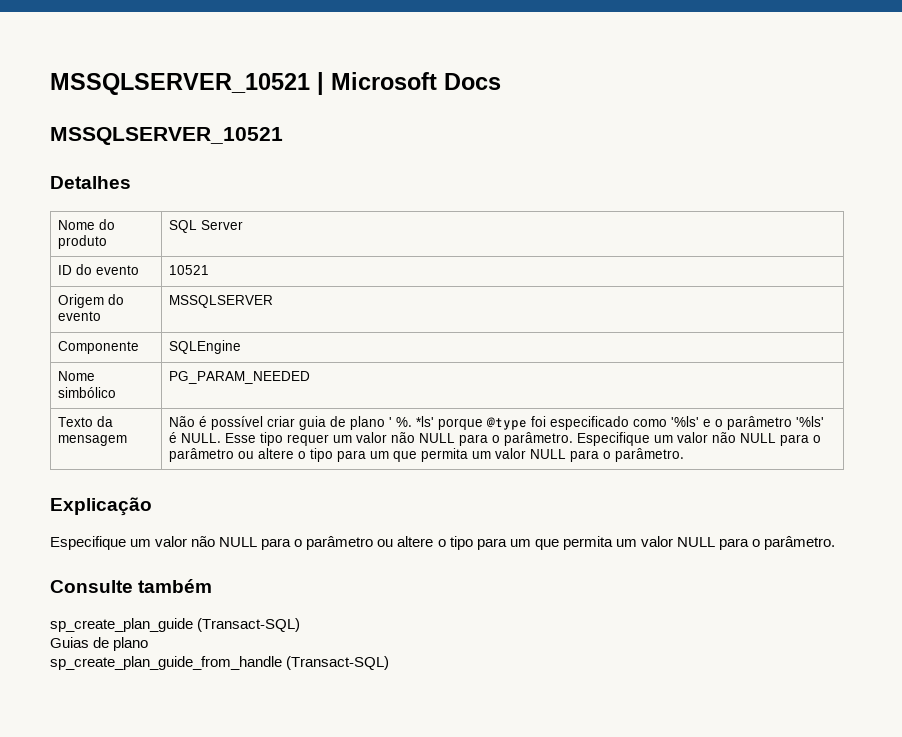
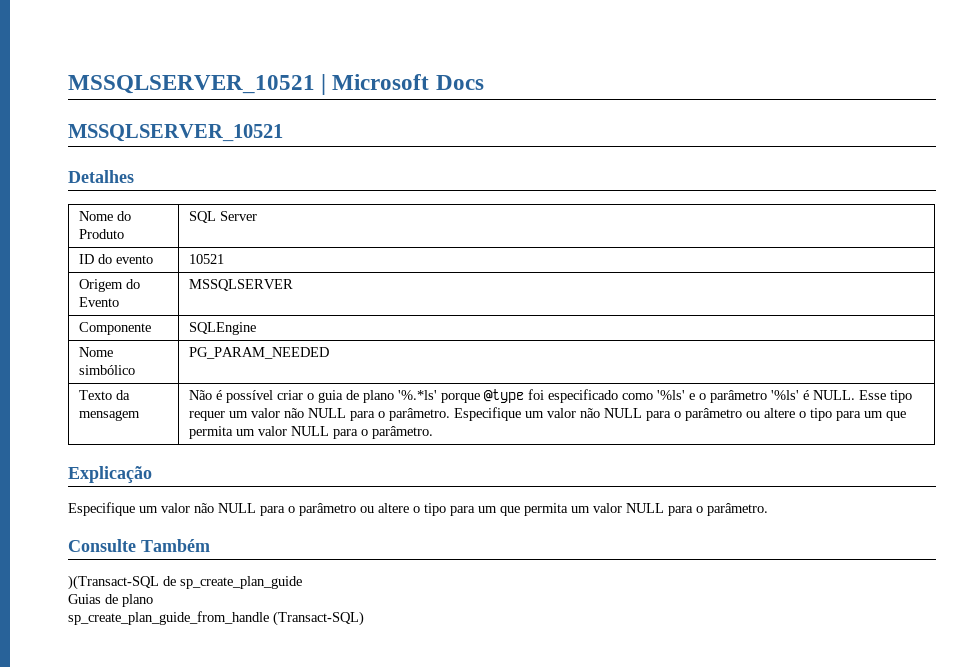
[58,235,108,249] produto -> [78,229,124,239] Produto
[58,311,102,321] evento -> [78,297,119,307] Evento
(296, 421) none -> [306,393,314,400] o
[389,416,435,427] ' %. *ls' -> [397,390,437,400] '%.*ls'
[138,579,213,593] também // -> [141,539,210,552] [68,575,176,590] Também // )(Transact-SQL de
[197,618,301,632] (Transact-SQL) -> (302, 582) none

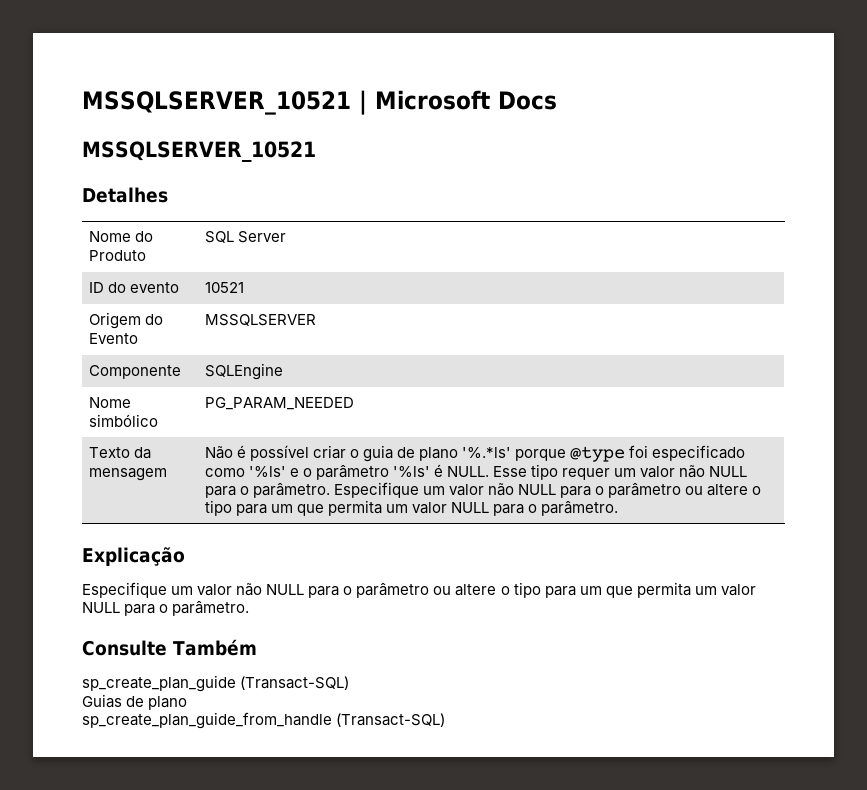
[68,575,176,590] )(Transact-SQL de -> (257, 647) none
(302, 582) none -> [240,676,350,690] (Transact-SQL)

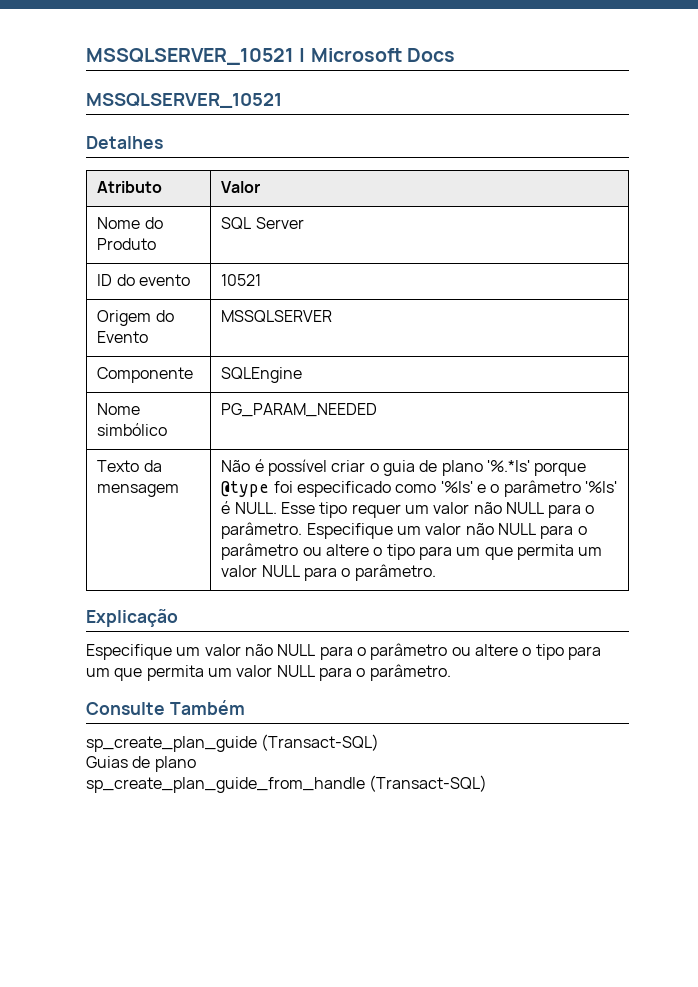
(168, 195) none -> [97,181,163,193] [221,181,261,193] // Atributo | Valor

